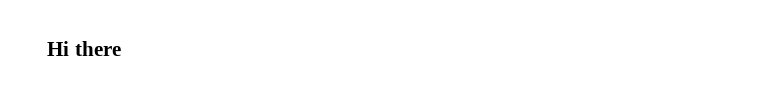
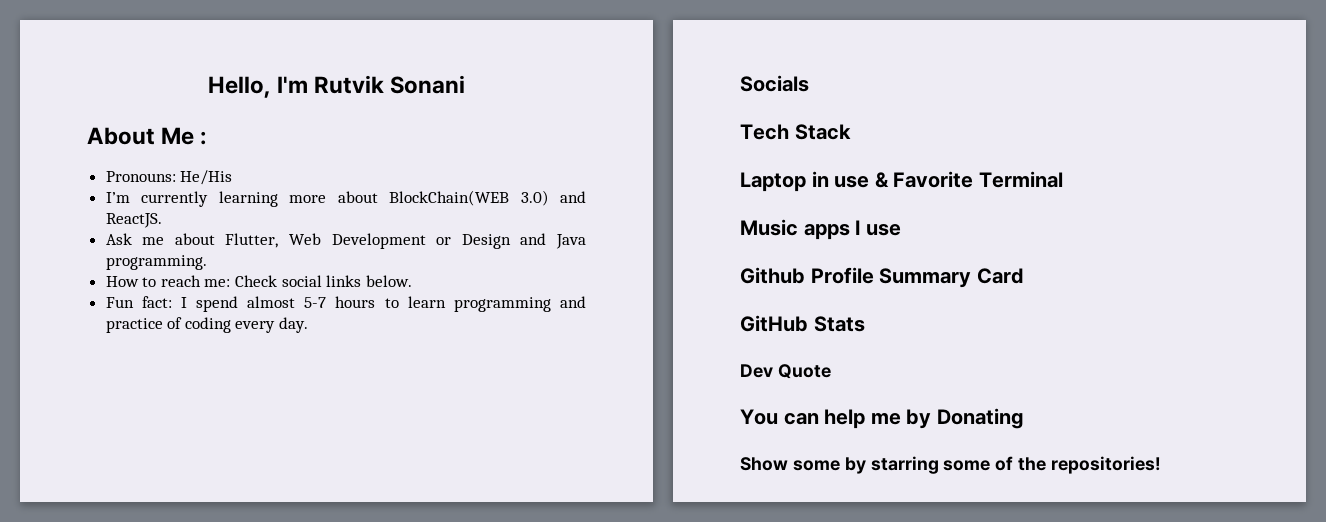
[47,41,121,56] Hi there -> [207,75,466,98] [87,127,207,145] [105,170,233,185] [105,190,586,207] [105,213,162,228] [105,233,586,249] [105,255,207,270] [105,275,412,287] [105,296,586,312] [105,317,309,333] [740,75,809,92] [740,124,851,140] [740,171,1063,192] [740,219,901,240] [740,267,1024,288] [740,315,865,332] [740,364,831,379] [740,408,1023,429] [740,456,1162,474] Hello, I'm Rutvik Sonani // About Me : // Pronouns: He/His // I’m currently learning more about BlockChain(WEB 3.0) and ReactJS. // Ask me about Flutter, Web Development or Design and Java programming. // How to reach me: Check social links below. // Fun fact: I spend almost 5-7 hours to learn programming and practice of coding every day. // Socials // Tech Stack // Laptop in use & Favorite Terminal // Music apps I use // Github Profile Summary Card // GitHub Stats // Dev Quote // You can help me by Donating // Show some by starring some of the repositories!

